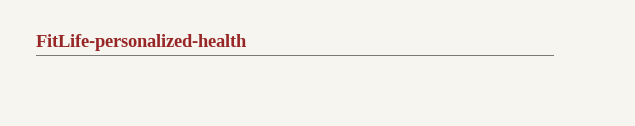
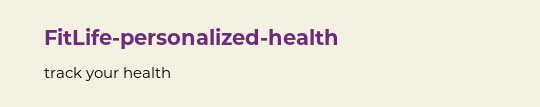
(247, 42) none -> [44,67,172,81] // track your health

